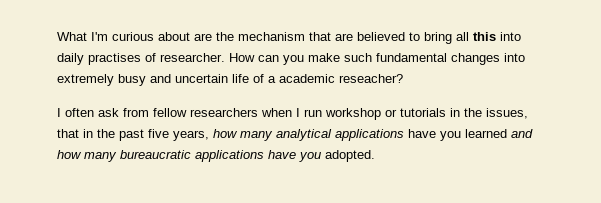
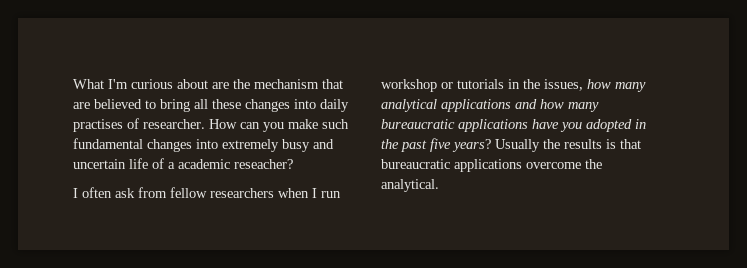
[473,32,496,41] this -> [212,99,290,112] these changes
[57,129,209,141] that in the past five years, -> (583, 85) none
[408,129,507,141] have you learned -> (511, 105) none
[325,150,375,162] adopted. -> [586,119,646,132] [381,138,641,152] [381,159,602,172] [381,179,439,192] adopted in the past five years? Usually the results is that bureaucratic applications overcome the analytical.

